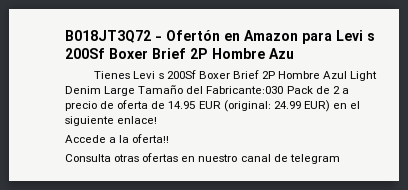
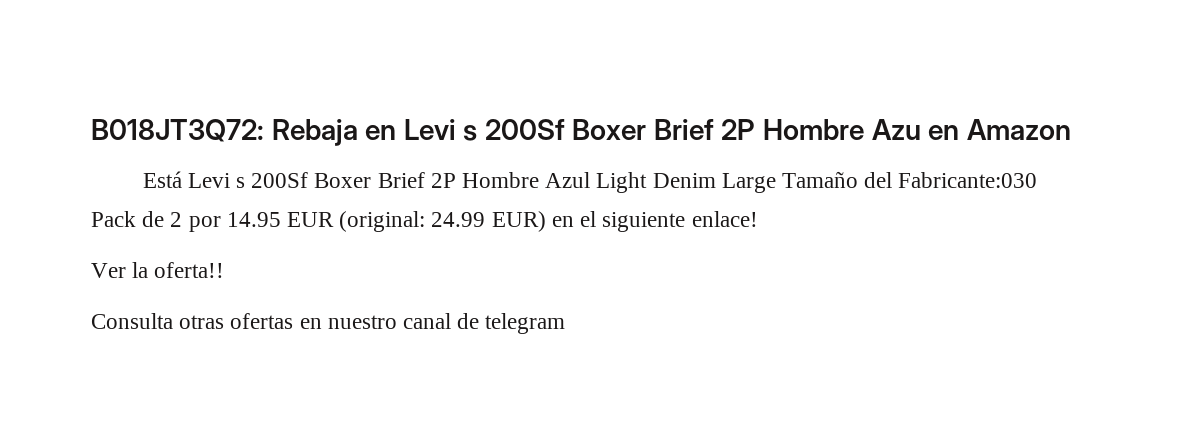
[65,30,332,44] B018JT3Q72 - Ofertón en Amazon para -> [91,119,397,146] B018JT3Q72: Rebaja en
[94,71,131,79] // Tienes -> [928,119,1071,140] [142,171,182,188] en Amazon // Está
[341,88,349,94] [65,100,166,111] a precio de oferta de -> [188,216,221,232] por
[65,135,117,143] Accede a -> [91,263,126,278] Ver

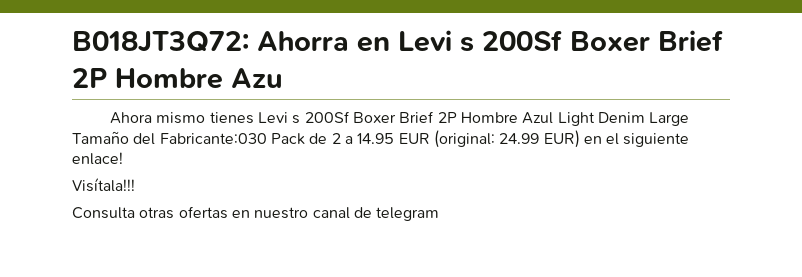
[271,119,358,146] Rebaja -> [257,31,349,51] Ahorra
[928,119,1071,140] [142,171,182,188] en Amazon // Está -> [110,112,254,124] // Ahora mismo tienes
[188,216,221,232] por -> [344,136,353,144] a
[91,262,225,278] Ver la oferta!! -> [72,178,135,192] Visítala!!!

